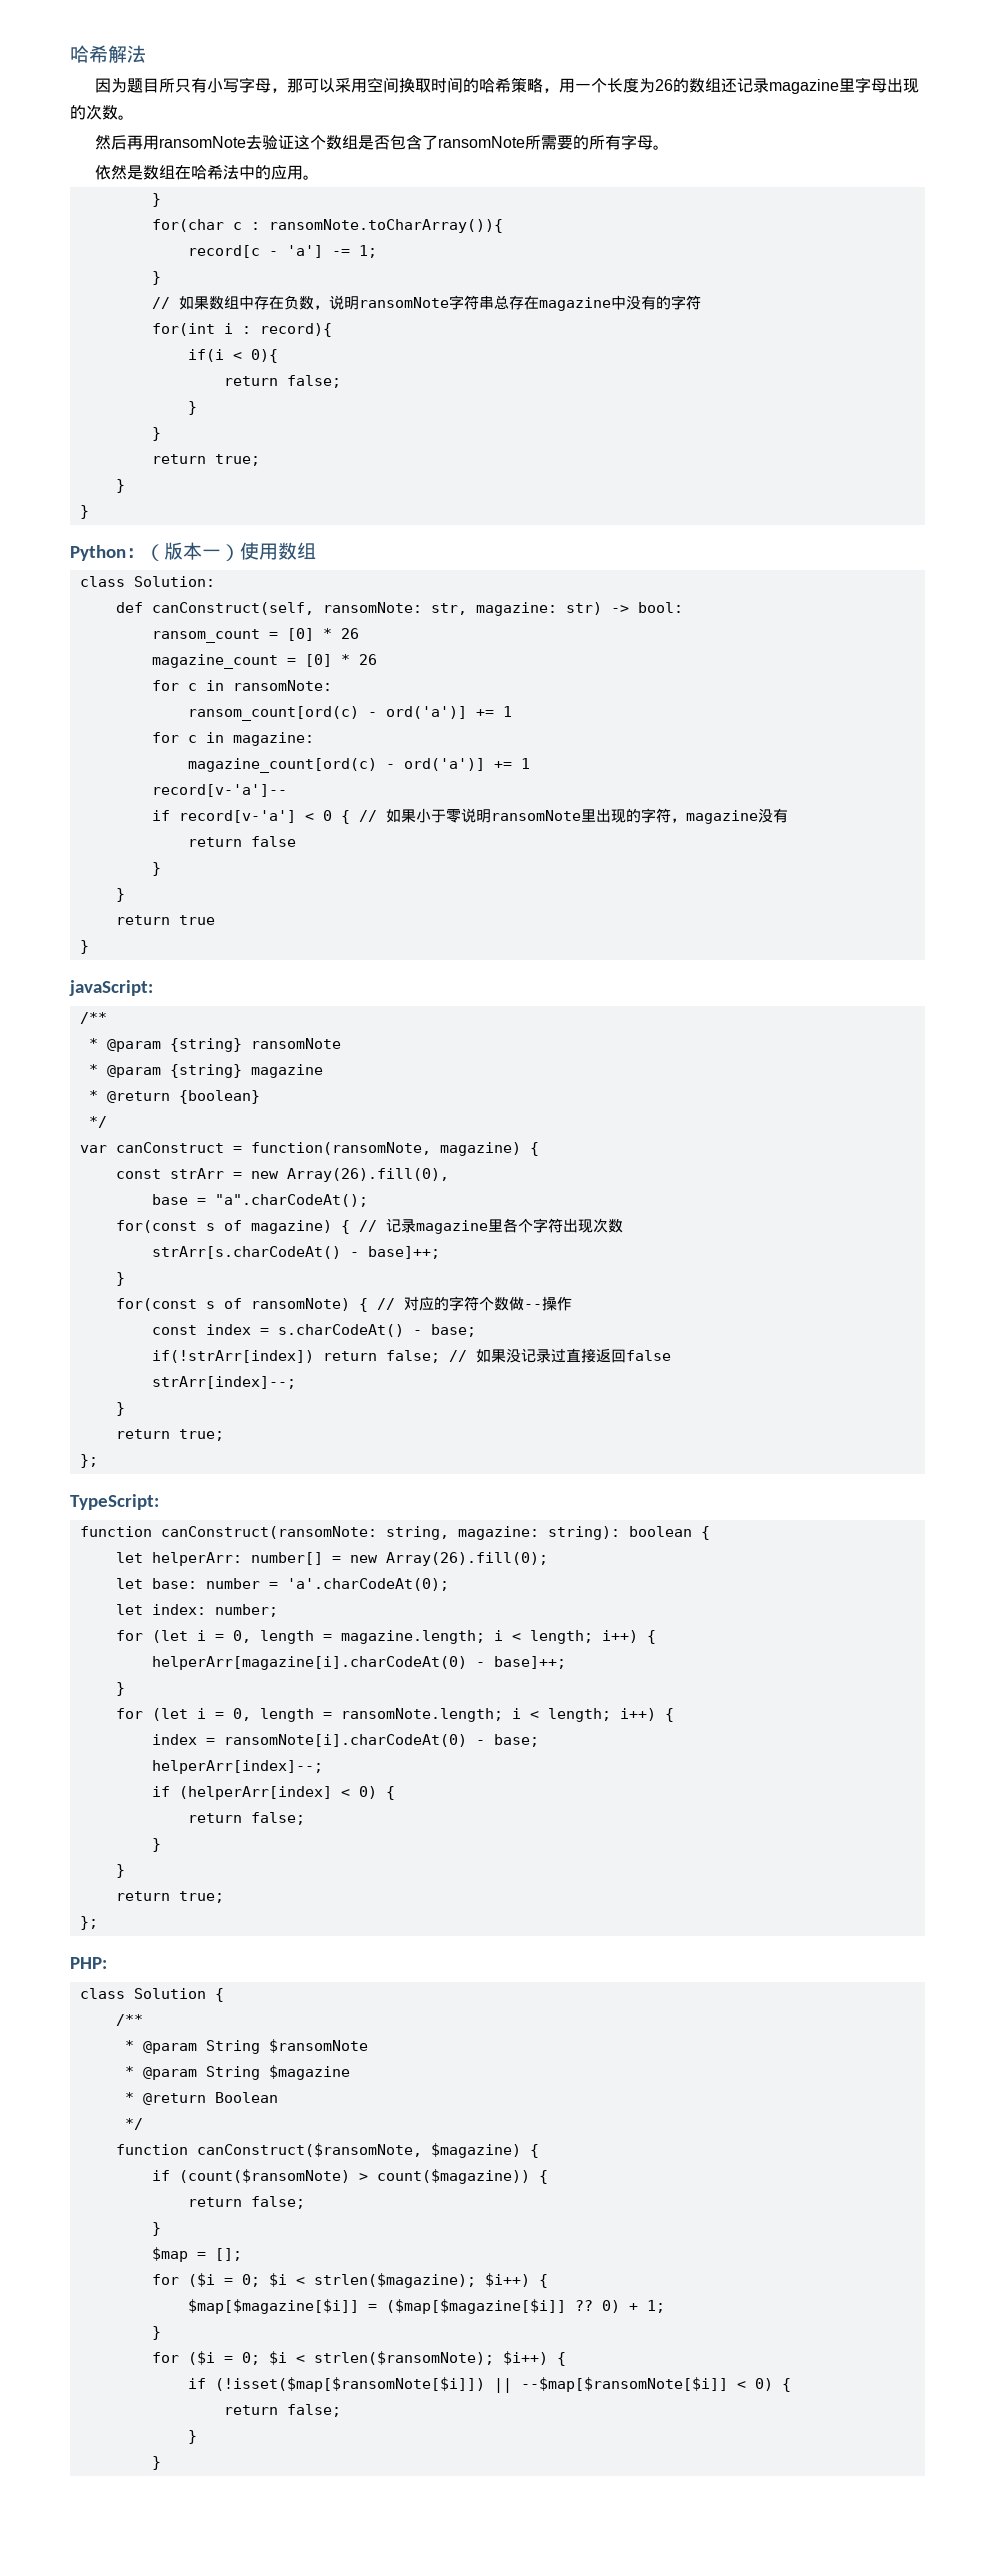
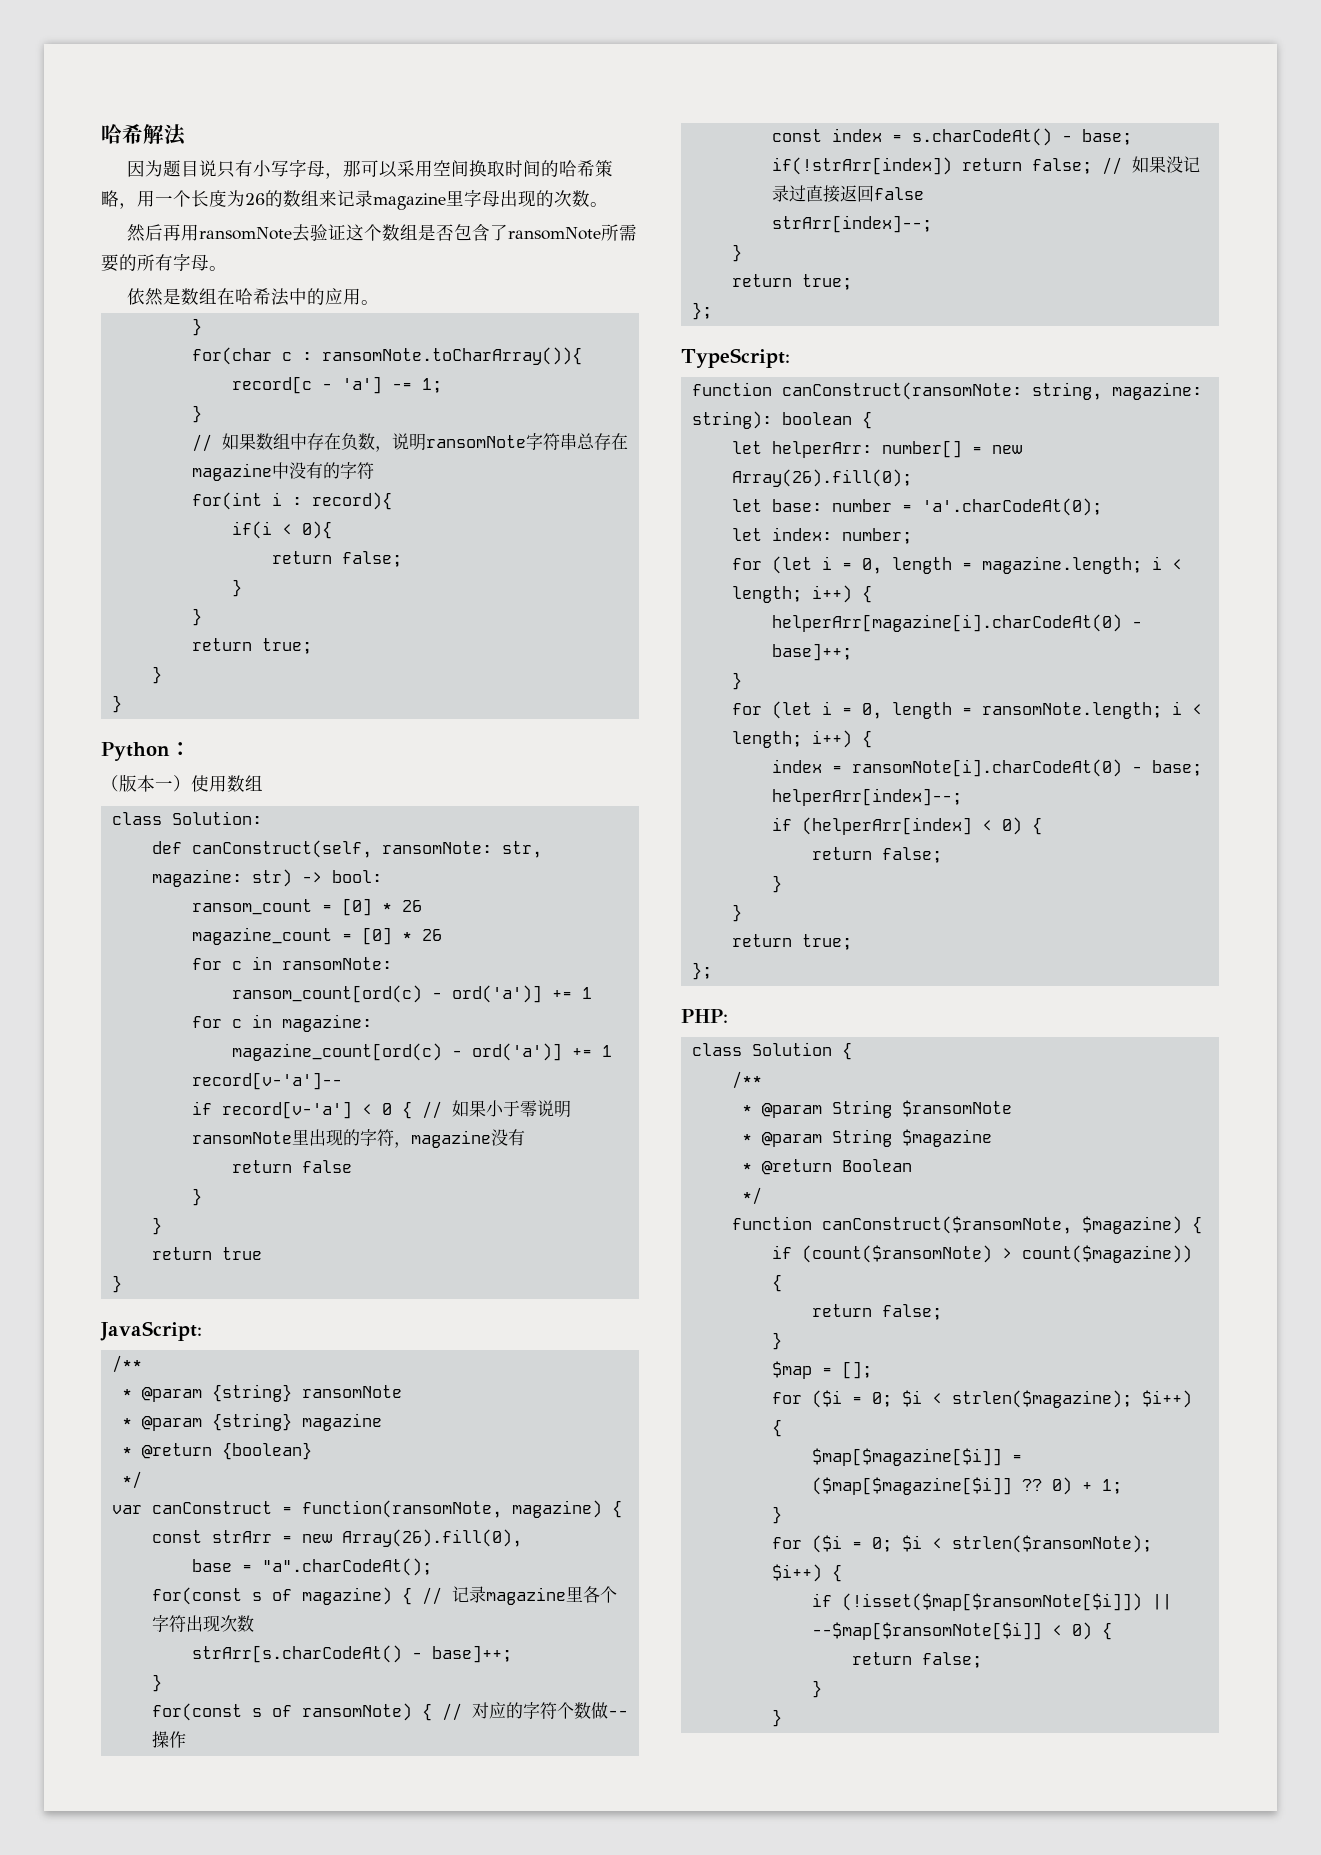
[159,78,176,93] 所 -> [198,160,217,177] 说
[721,78,738,93] 还 -> [319,190,337,207] 来
(145, 553) none -> (191, 749) //
[69,980,153,996] javaScript: -> [100,1321,202,1341] JavaScript:

